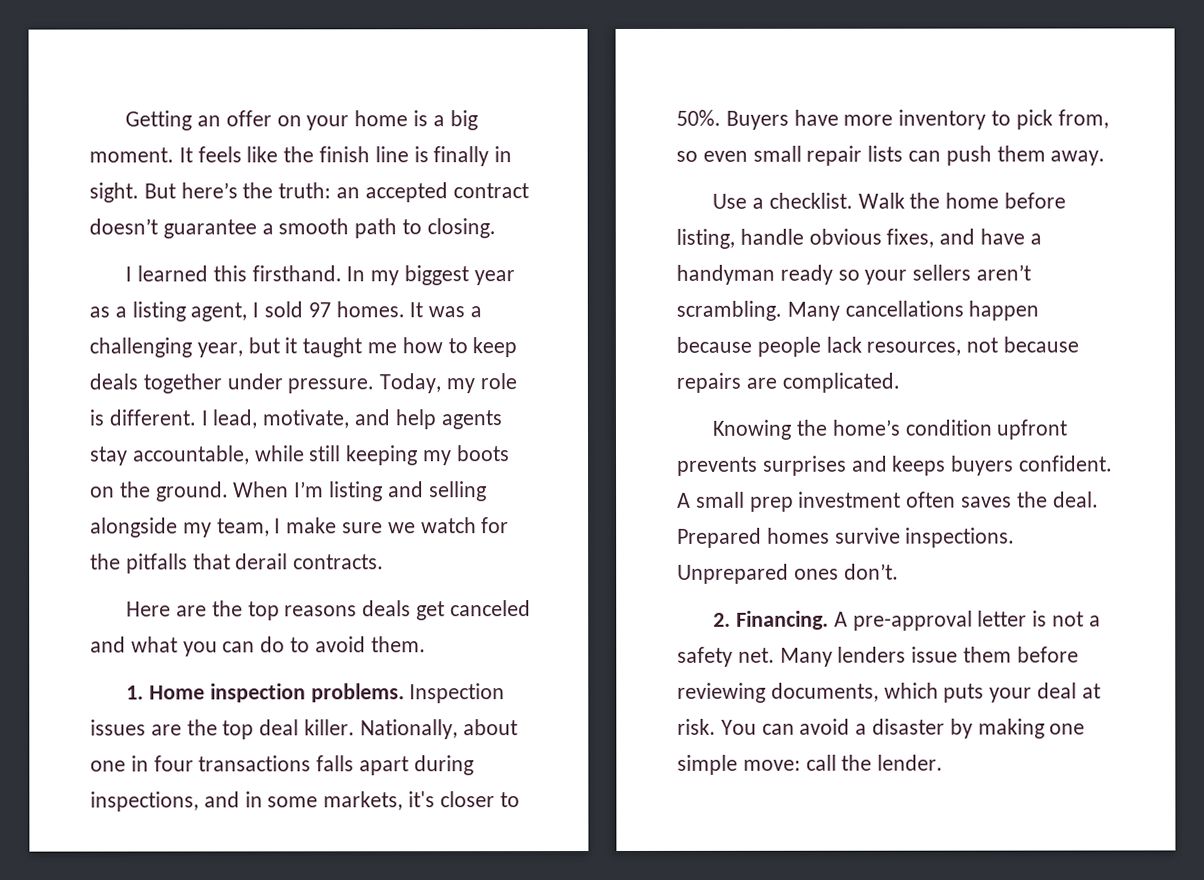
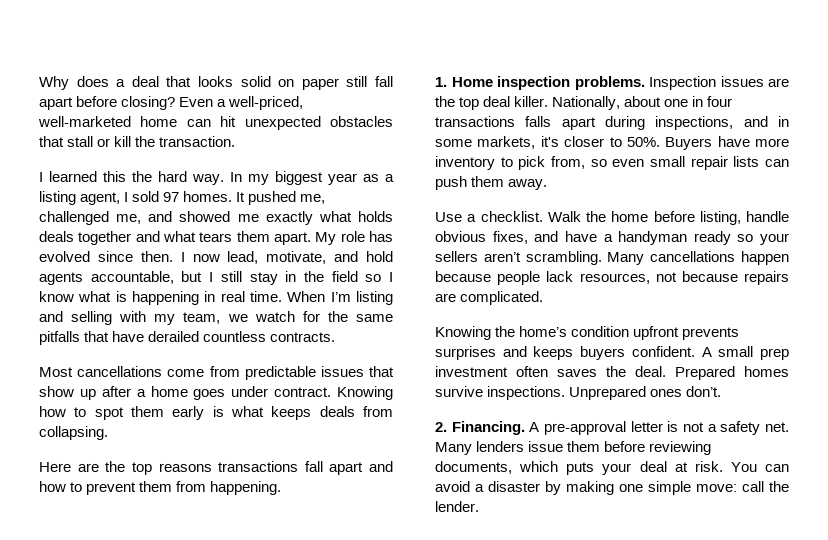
[125,110,478,131] [89,146,513,167] [89,182,529,203] [89,218,496,239] Getting an offer on your home is a big moment. It feels like the finish line is finally in sight. But here’s the truth: an accepted contract doesn’t guarantee a smooth path to closing. -> [39,76,393,90] [39,96,304,110] [38,116,393,130] [39,136,236,147] Why does a deal that looks solid on paper still fall apart before closing? Even a well-priced, well-marketed home can hit unexpected obstacles that stall or kill the transaction.
[251,265,342,282] firsthand. -> [132,171,224,185] the hard way.
[428,306,483,318] [89,337,518,358] [89,373,517,394] [89,409,502,430] [90,445,510,466] [90,481,229,502] was a challenging year, but it taught me how to keep deals together under pressure. Today, my role is different. I lead, motivate, and help agents stay accountable, while still keeping my boots on the ground. -> [248,191,326,205] [39,211,394,225] [39,231,393,245] [39,251,393,264] [39,271,393,285] [39,291,283,305] pushed me, challenged me, and showed me exactly what holds deals together and what tears them apart. My role has evolved since then. I now lead, motivate, and hold agents accountable, but I still stay in the field so I know what is happening in real time.
[90,517,178,538] alongside -> [119,311,147,322] with
[274,517,384,534] I make sure -> (221, 318) none
(121, 561) none -> [356,314,393,322] same
[235,553,385,570] derail contracts. -> [112,331,336,342] [39,366,394,380] [39,386,393,400] [39,406,393,420] [39,426,108,440] have derailed countless contracts. // Most cancellations come from predictable issues that show up after a home goes under contract. Knowing how to spot them early is what keeps deals from collapsing.
[362,600,531,621] [90,636,426,657] deals get canceled and what you can do to avoid them. -> [218,461,393,475] [39,481,282,495] transactions fall apart and how to prevent them from happening.

